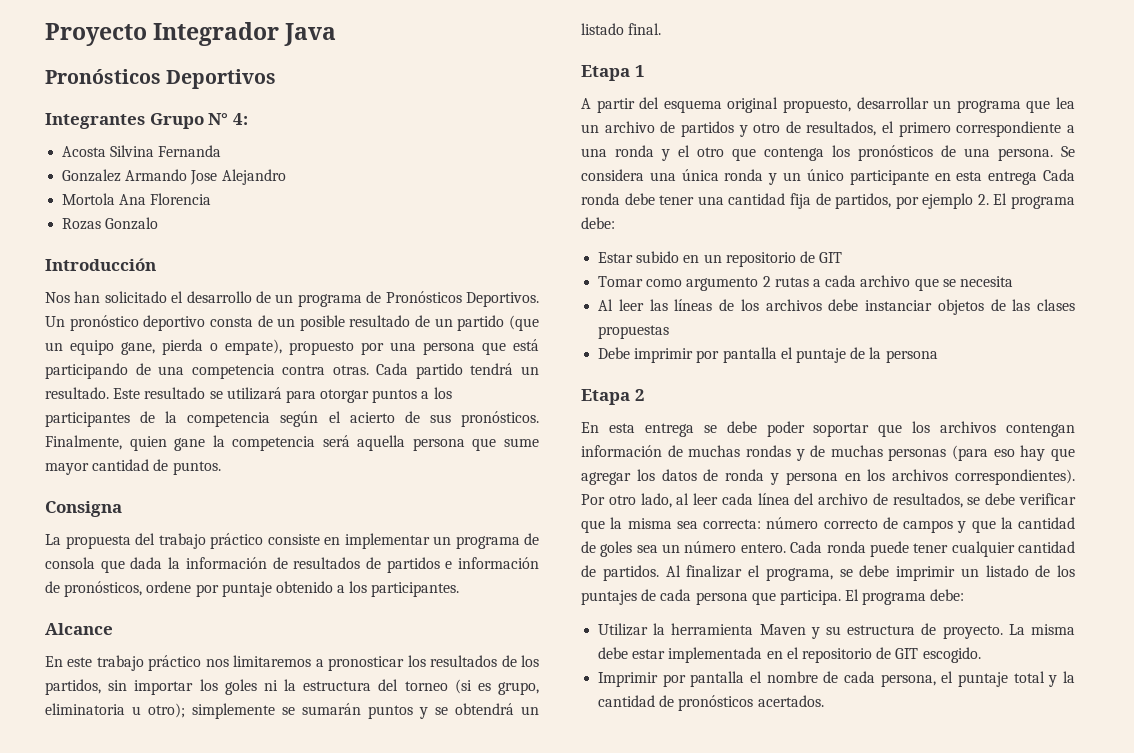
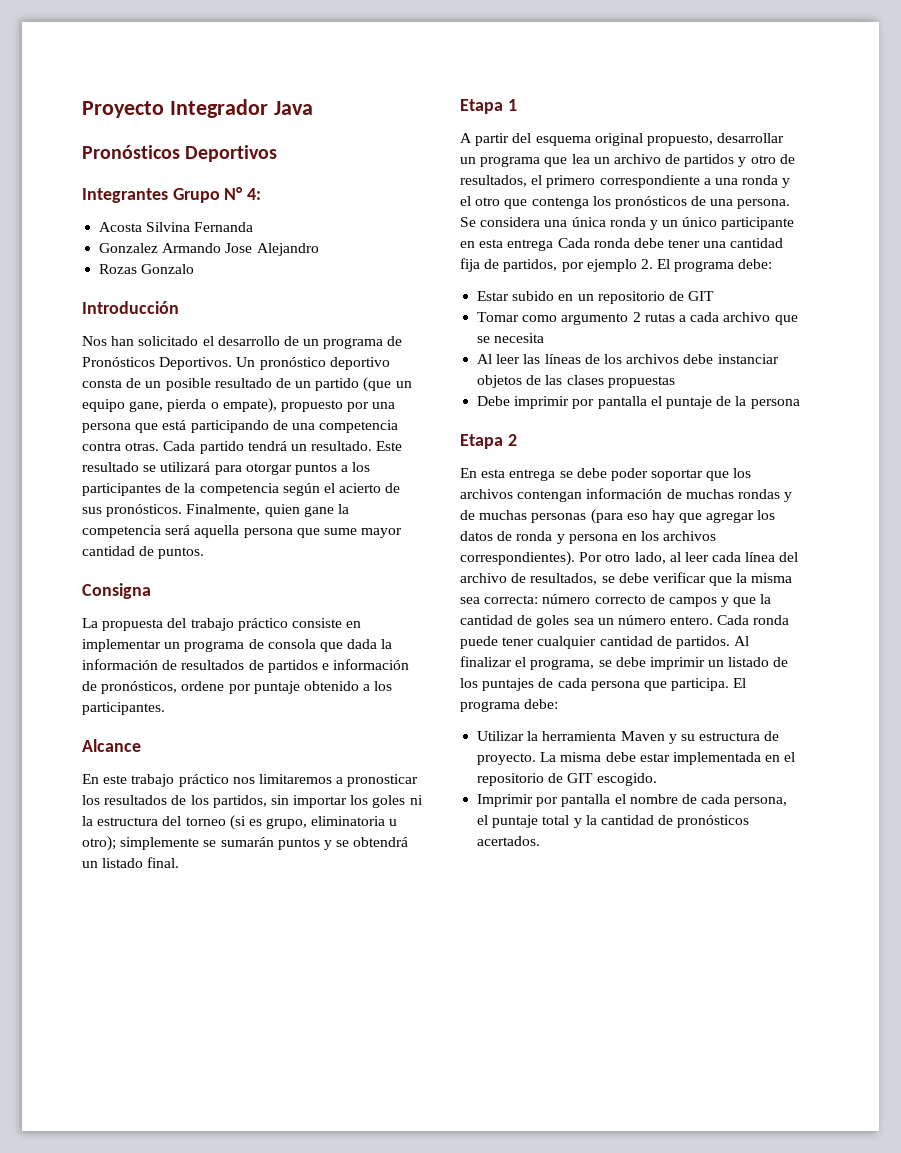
[62,193,212,205] // Mortola Ana Florencia -> (319, 249) none

